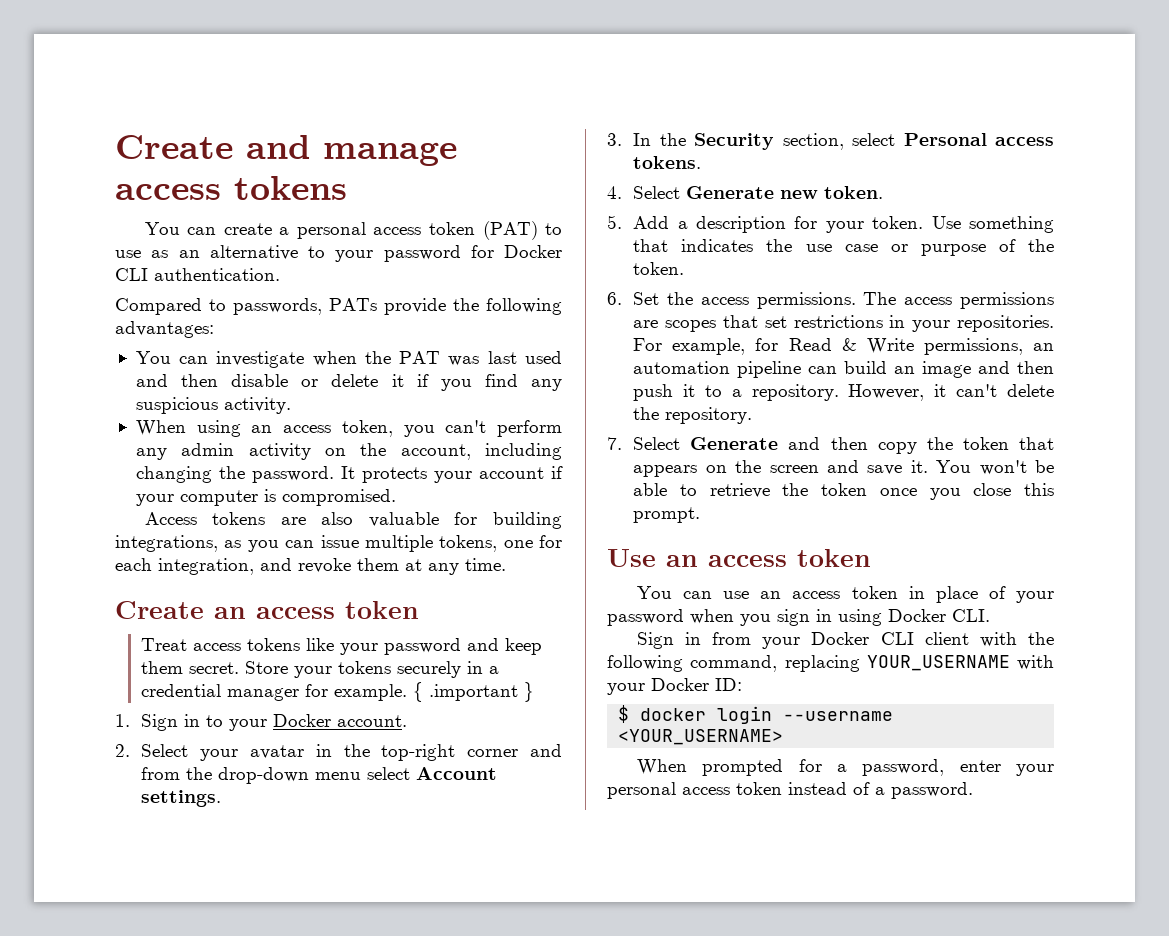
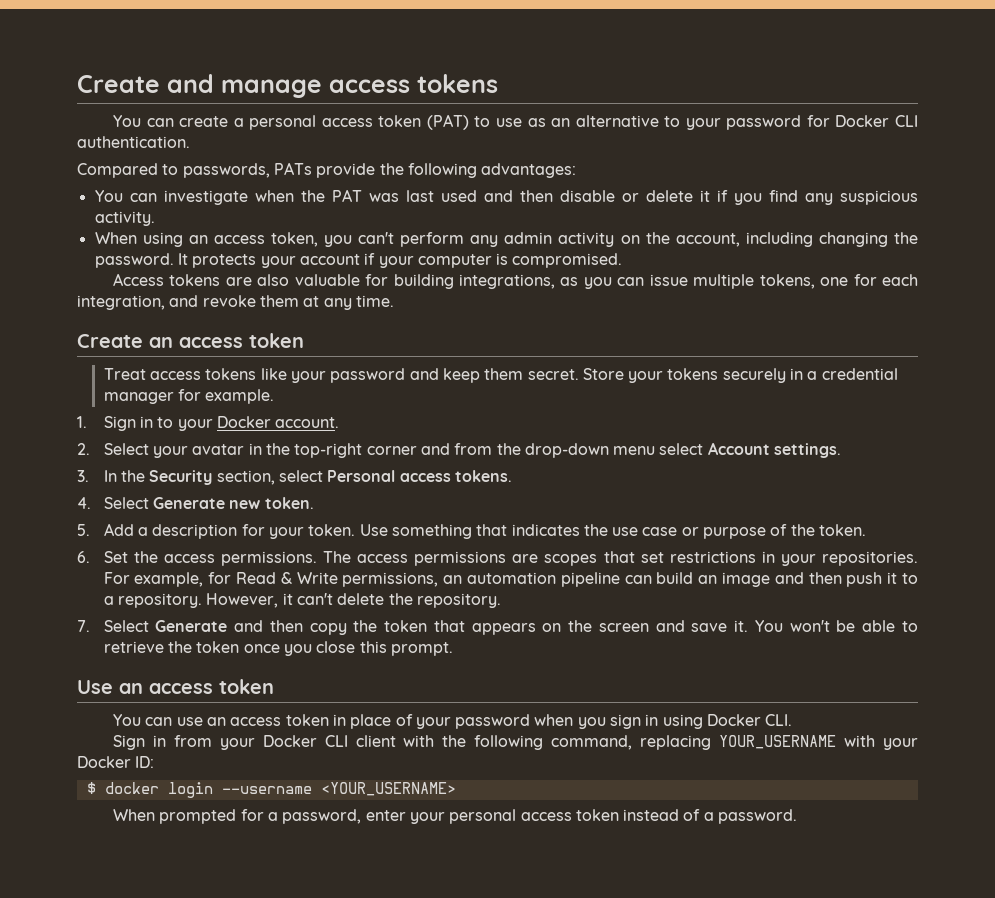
[413,682,535,702] { .important } -> (275, 396) none

